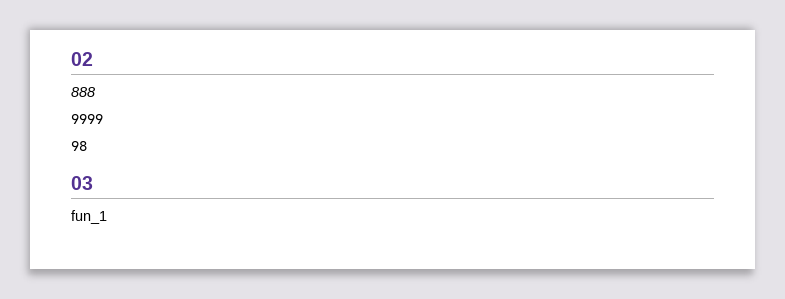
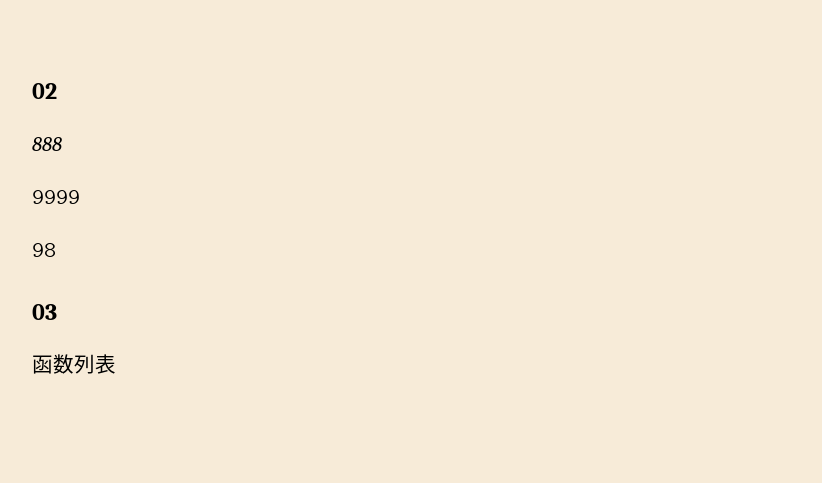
[71,210,107,224] fun_1 -> [32,354,116,374] 函数列表

